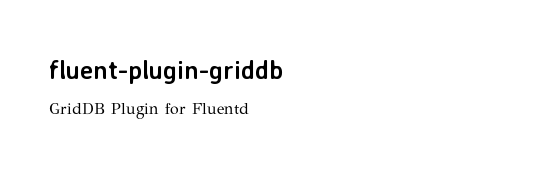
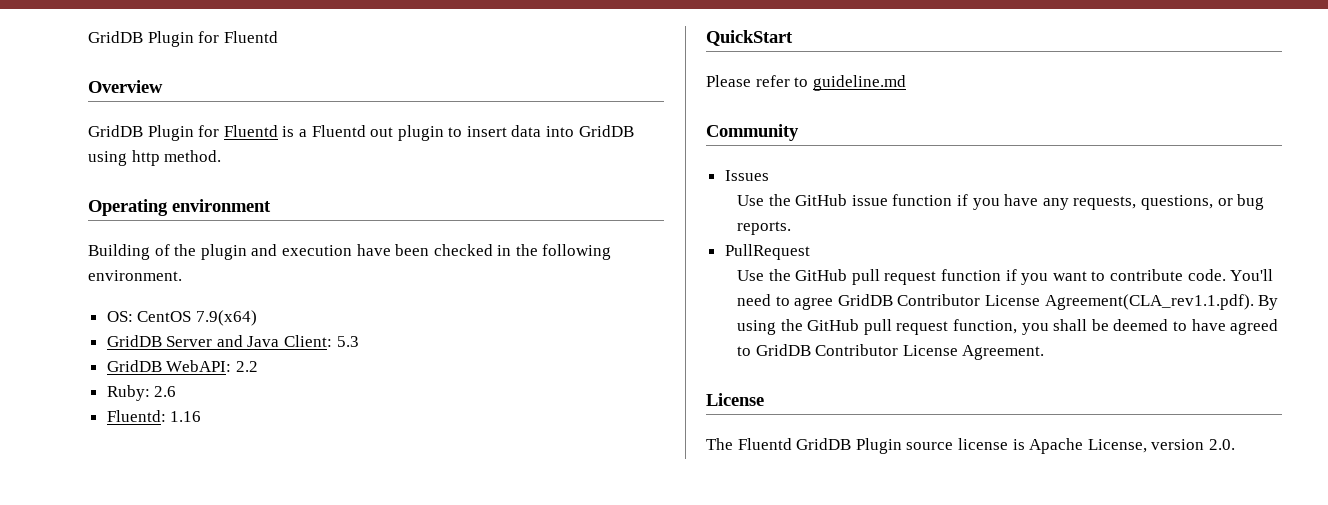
[49,60,283,84] [49,102,249,119] fluent-plugin-griddb // GridDB Plugin for Fluentd -> [88,31,278,47] [88,80,163,93] [88,125,634,141] [88,150,222,166] [88,199,271,216] [88,244,612,260] [88,270,182,281] [106,310,257,326] [106,335,359,347] [106,360,258,372] [106,385,177,401] [106,410,202,422] [706,30,793,46] [706,75,906,91] [706,124,799,141] [724,170,769,181] [737,194,1265,210] [737,221,792,235] [724,244,810,260] [737,269,1274,285] [737,294,1279,310] [737,319,1279,335] [737,344,1045,360] [706,393,764,406] [706,438,1235,454] GridDB Plugin for Fluentd // Overview // GridDB Plugin for Fluentd is a Fluentd out plugin to insert data into GridDB using http method. // Operating environment // Building of the plugin and execution have been checked in the following environment. // OS: CentOS 7.9(x64) // GridDB Server and Java Client: 5.3 // GridDB WebAPI: 2.2 // Ruby: 2.6 // Fluentd: 1.16 // QuickStart // Please refer to guideline.md // Community // Issues // Use the GitHub issue function if you have any requests, questions, or bug reports. // PullRequest // Use the GitHub pull request function if you want to contribute code. You'll need to agree GridDB Contributor License Agreement(CLA_rev1.1.pdf). By using the GitHub pull request function, you shall be deemed to have agreed to GridDB Contributor License Agreement. // License // The Fluentd GridDB Plugin source license is Apache License, version 2.0.

